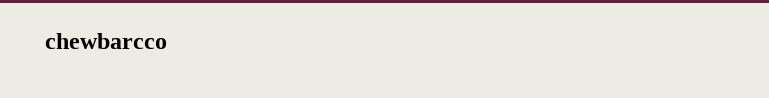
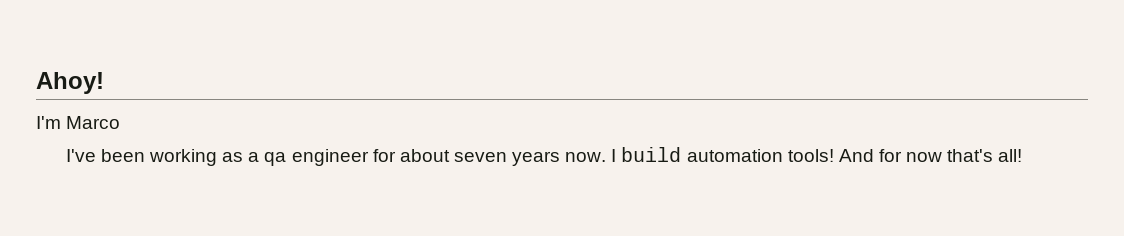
[45,33,167,49] chewbarcco -> [36,72,104,94] [36,116,121,129] [65,147,1023,166] Ahoy! // I'm Marco // I've been working as a qa engineer for about seven years now. I build automation tools! And for now that's all!

